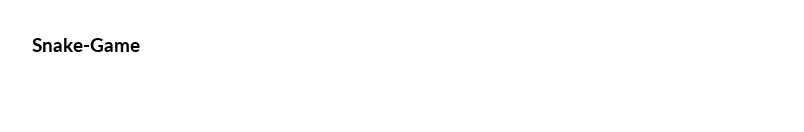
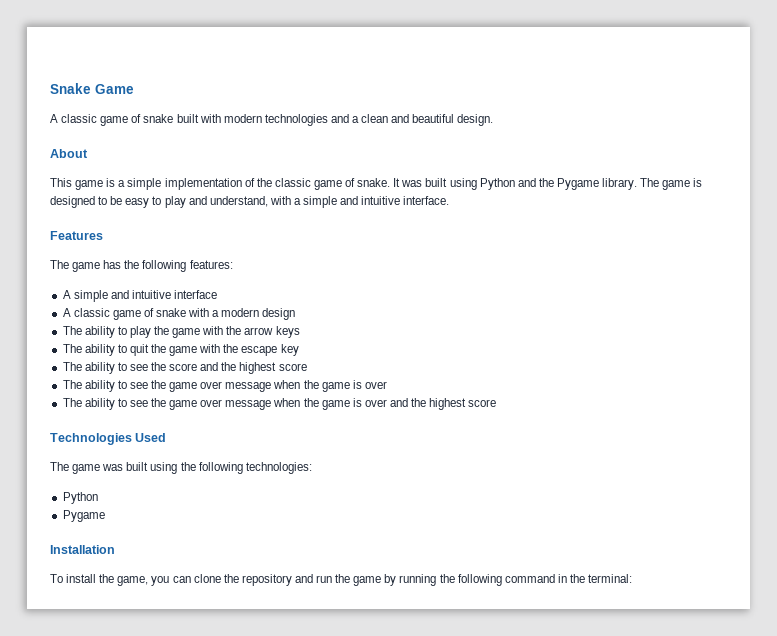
[32,38,140,52] Snake-Game -> [50,83,134,94] [50,114,494,126] [50,149,88,158] [50,178,703,190] [50,196,450,208] [50,231,103,240] [50,260,233,272] [62,290,218,302] [62,308,296,320] [62,326,300,338] [62,344,299,356] [62,362,307,374] [62,380,387,392] [62,398,497,410] [50,433,167,445] [50,462,312,474] [62,492,98,504] [62,510,105,522] [50,545,115,554] [50,574,633,586] Snake Game // A classic game of snake built with modern technologies and a clean and beautiful design. // About // This game is a simple implementation of the classic game of snake. It was built using Python and the Pygame library. The game is designed to be easy to play and understand, with a simple and intuitive interface. // Features // The game has the following features: // A simple and intuitive interface // A classic game of snake with a modern design // The ability to play the game with the arrow keys // The ability to quit the game with the escape key // The ability to see the score and the highest score // The ability to see the game over message when the game is over // The ability to see the game over message when the game is over and the highest score // Technologies Used // The game was built using the following technologies: // Python // Pygame // Installation // To install the game, you can clone the repository and run the game by running the following command in the terminal:

